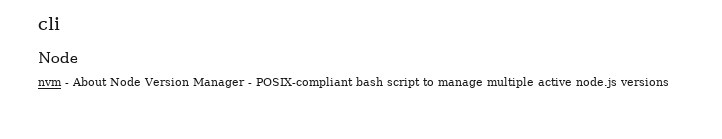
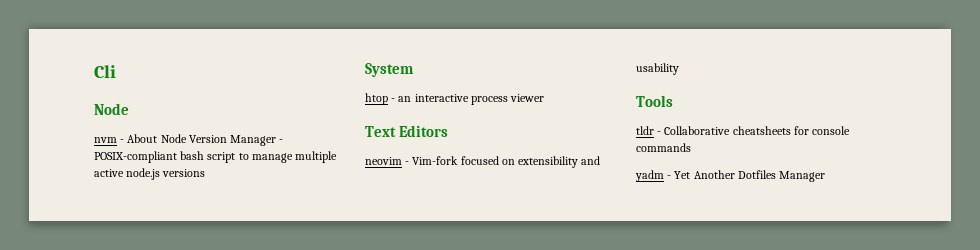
[38,17,60,30] cli -> [94,65,116,78] Cli
(669, 82) none -> [365,63,414,77] [365,93,545,105] [365,125,449,137] [365,156,601,168] [636,63,679,75] [636,95,673,107] [636,126,851,135] [636,143,691,152] [635,170,826,182] // System // htop - an interactive process viewer // Text Editors // neovim - Vim-fork focused on extensibility and usability // Tools // tldr - Collaborative cheatsheets for console commands // yadm - Yet Another Dotfiles Manager

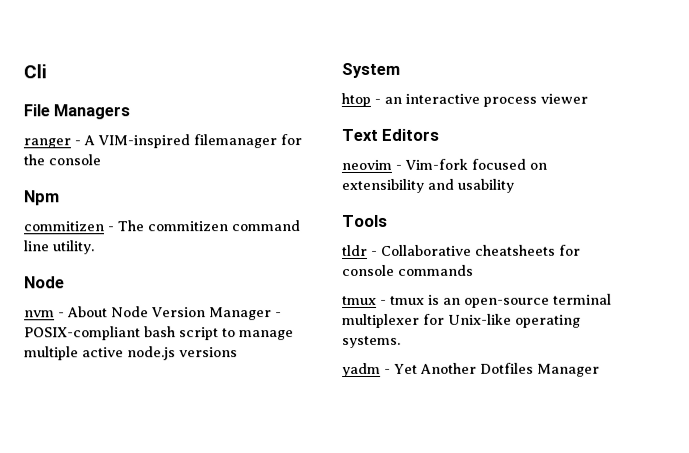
(116, 71) none -> [23,104,131,120] [23,134,302,149] [23,154,101,166] [23,190,59,206] [23,220,301,232] [24,240,95,255] // File Managers // ranger - A VIM-inspired filemanager for the console // Npm // commitizen - The commitizen command line utility.
(691, 147) none -> [342,293,612,308] [342,313,581,329] [342,335,401,349] // tmux - tmux is an open-source terminal multiplexer for Unix-like operating systems.

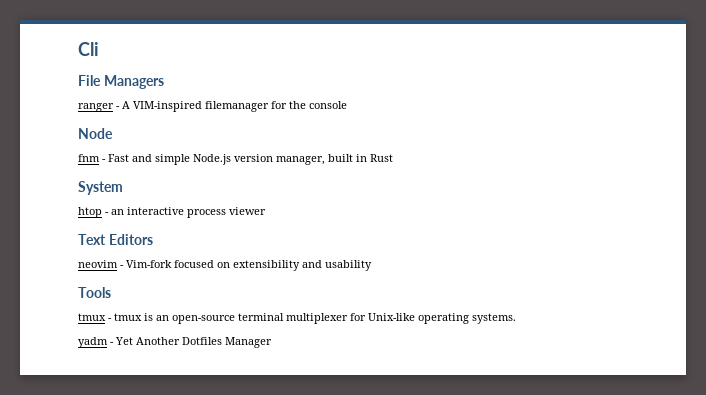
[23,190,59,206] [23,220,301,232] [24,240,95,255] [24,276,65,289] [24,306,282,321] [24,326,294,341] [24,346,238,361] Npm // commitizen - The commitizen command line utility. // Node // nvm - About Node Version Manager - POSIX-compliant bash script to manage multiple active node.js versions -> [78,128,113,139] [78,154,393,165] Node // fnm - Fast and simple Node.js version manager, built in Rust
[342,244,581,257] [342,264,474,277] // tldr - Collaborative cheatsheets for console commands -> (111, 292) none

